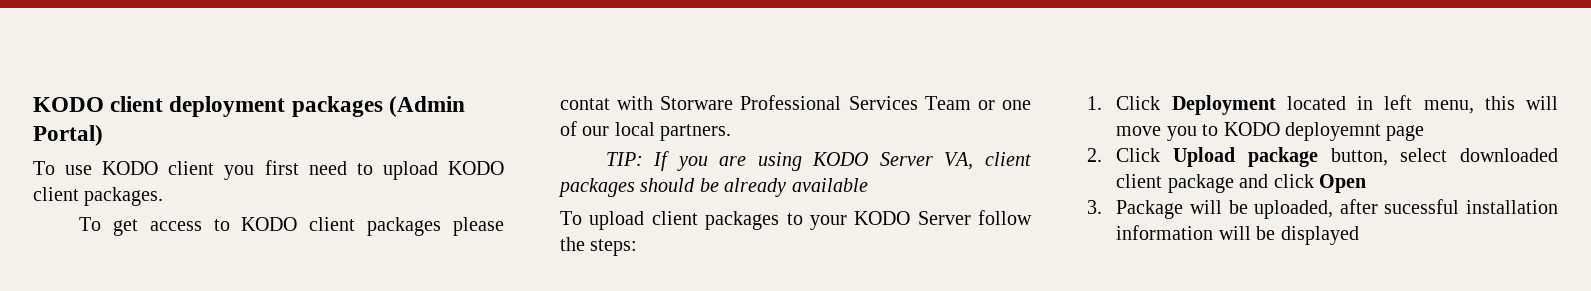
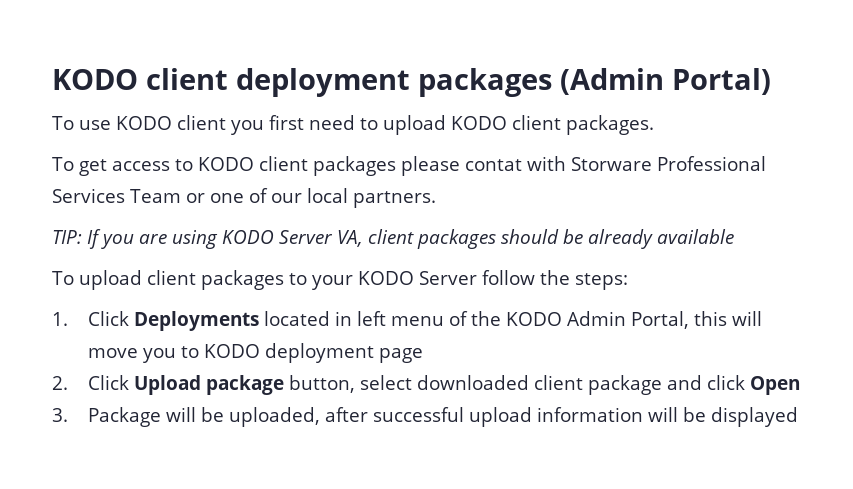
[1171,95,1276,115] Deployment -> [134,311,260,331] Deployments
[1423,100,1474,114] menu, -> [391,311,690,329] menu of the KODO Admin Portal,
[1285,122,1382,141] deployemnt -> [265,343,375,363] deployment
[1384,199,1558,214] sucessful installation -> [373,407,533,427] successful upload

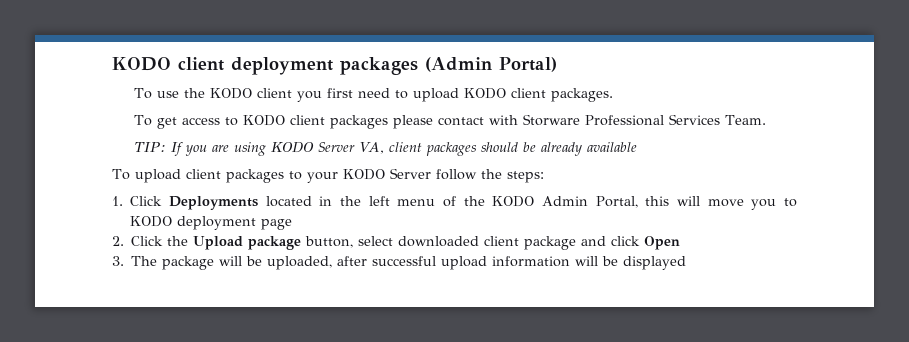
(111, 125) none -> [184,88,206,98] the
[464,159,522,171] contat -> [438,117,485,126] contact
[130,188,436,208] Team or one of our local partners. -> [725,115,767,125] Team.
(353, 318) none -> [340,196,362,206] the
(130, 382) none -> [167,236,189,246] the
[88,407,162,427] Package -> [131,256,215,270] The package

